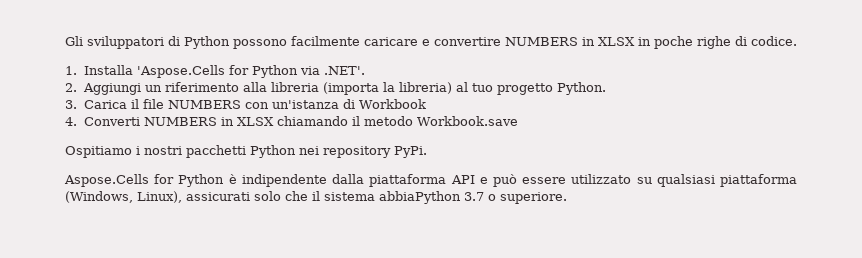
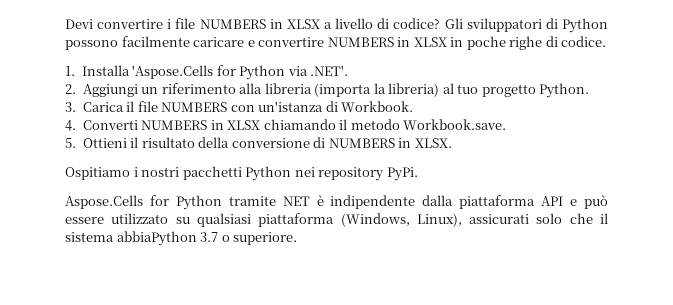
(65, 41) none -> [65,18,441,29] Devi convertire i file NUMBERS in XLSX a livello di codice?
[358,99,426,109] Workbook -> [341,101,414,112] Workbook.
[416,116,518,126] Workbook.save -> [403,119,507,130] [65,137,452,148] Workbook.save. // 5. Ottieni il risultato della conversione di NUMBERS in XLSX.
(225, 180) none -> [228,196,310,206] tramite NET

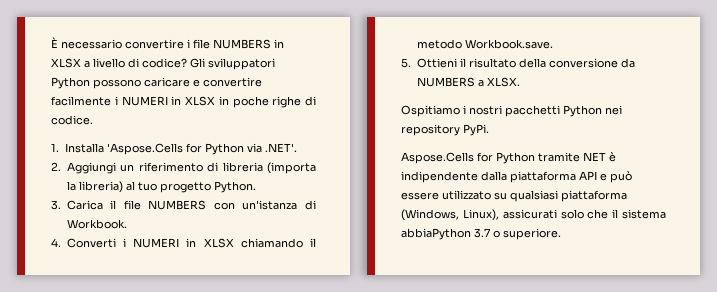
[65,19,93,29] Devi -> [51,37,122,49] È necessario
[545,18,558,29] di -> (275, 64) none
[121,36,190,47] facilmente -> (141, 84) none
[327,37,394,47] NUMBERS -> [51,96,168,106] facilmente i NUMERI
[239,83,263,94] alla -> [207,162,218,172] di
[141,120,208,130] NUMBERS -> [122,238,179,248] i NUMERI
[313,137,412,148] di NUMBERS in -> [620,58,635,68] [416,77,484,87] da NUMBERS a

